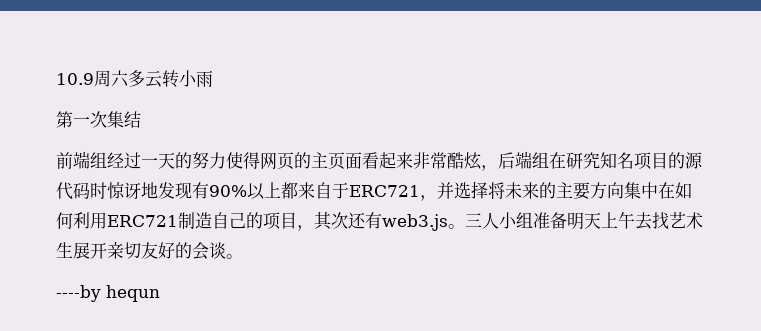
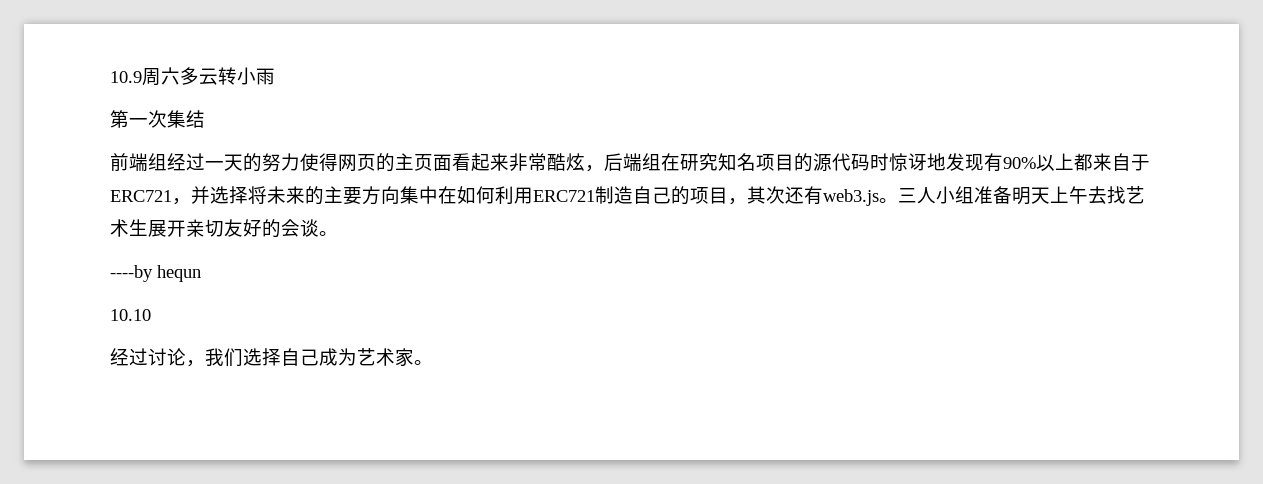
(160, 293) none -> [110,309,151,321] [110,348,433,367] // 10.10 // 经过讨论，我们选择自己成为艺术家。

